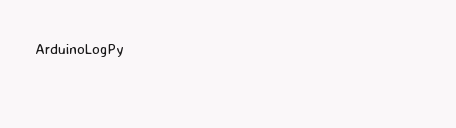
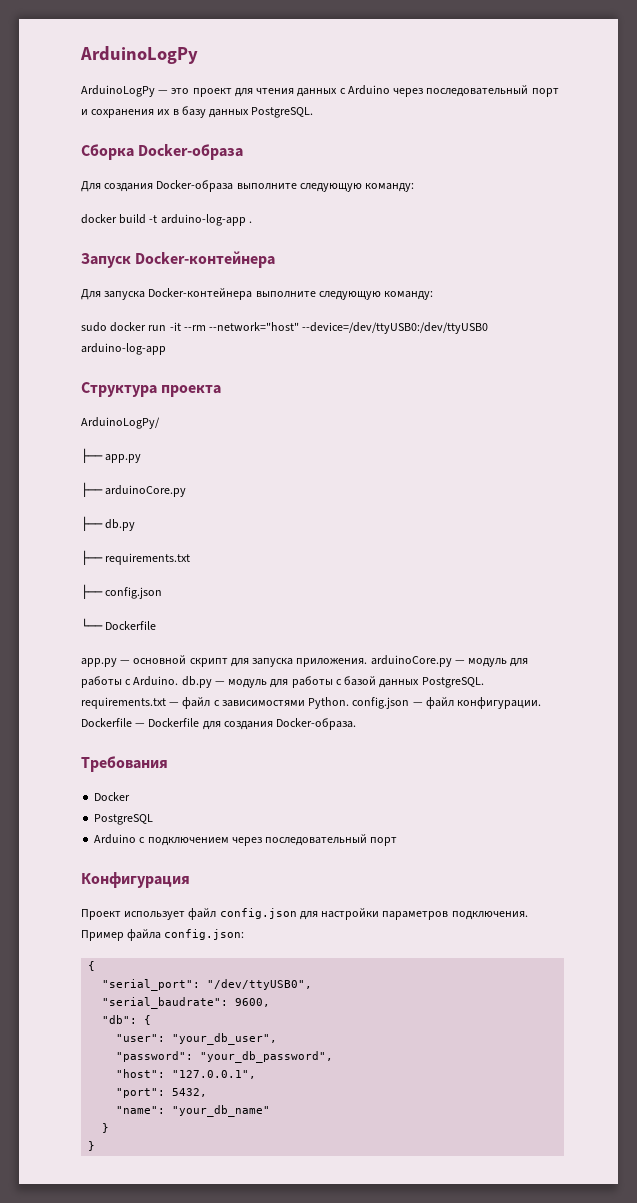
[35,44,124,57] ArduinoLogPy -> [80,46,198,64] [81,85,559,97] [81,106,314,118] [81,144,244,160] [81,180,415,192] [81,214,252,226] [81,251,276,268] [81,288,434,300] [81,322,489,334] [81,343,166,355] [81,382,222,397] [81,417,160,429] [81,448,142,463] [81,482,187,497] [81,516,136,531] [81,550,191,565] [81,584,163,599] [81,618,157,630] [81,655,529,667] [81,676,484,688] [81,697,542,709] [81,718,357,730] [81,756,168,772] [94,792,131,801] [94,814,154,825] [94,834,398,846] [81,872,190,888] [81,908,528,920] [81,929,245,941] [88,961,96,971] [102,979,313,991] [102,997,271,1009] [102,1015,152,1025] [116,1033,278,1045] [116,1051,334,1063] [116,1069,257,1079] [116,1088,208,1098] [116,1105,271,1117] [102,1123,110,1133] [88,1141,96,1151] ArduinoLogPy // ArduinoLogPy — это проект для чтения данных с Arduino через последовательный порт и сохранения их в базу данных PostgreSQL. // Сборка Docker-образа // Для создания Docker-образа выполните следующую команду: // docker build -t arduino-log-app . // Запуск Docker-контейнера // Для запуска Docker-контейнера выполните следующую команду: // sudo docker run -it --rm --network="host" --device=/dev/ttyUSB0:/dev/ttyUSB0 arduino-log-app // Структура проекта // ArduinoLogPy/ // ├── app.py // ├── arduinoCore.py // ├── db.py // ├── requirements.txt // ├── config.json // └── Dockerfile // app.py — основной скрипт для запуска приложения. arduinoCore.py — модуль для работы с Arduino. db.py — модуль для работы с базой данных PostgreSQL. requirements.txt — файл с зависимостями Python. config.json — файл конфигурации. Dockerfile — Dockerfile для создания Docker-образа. // Требования // Docker // PostgreSQL // Arduino с подключением через последовательный порт // Конфигурация // Проект использует файл config.json для настройки параметров подключения. Пример файла config.json: // { // "serial_port": "/dev/ttyUSB0", // "serial_baudrate": 9600, // "db": { // "user": "your_db_user", // "password": "your_db_password", // "host": "127.0.0.1", // "port": 5432, // "name": "your_db_name" // } // }

